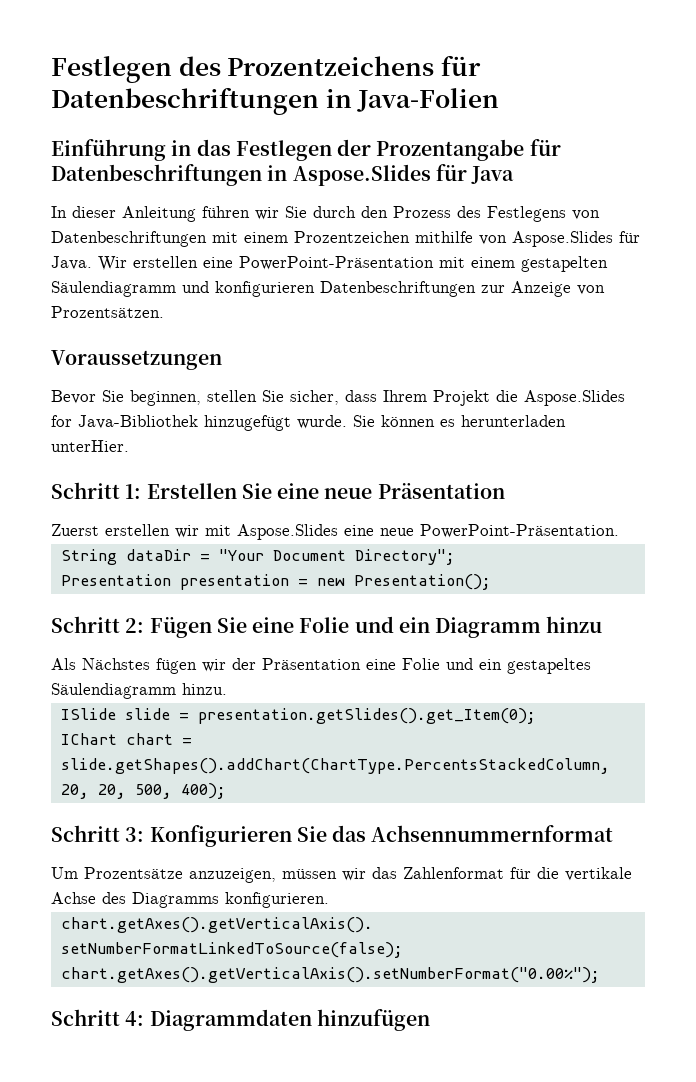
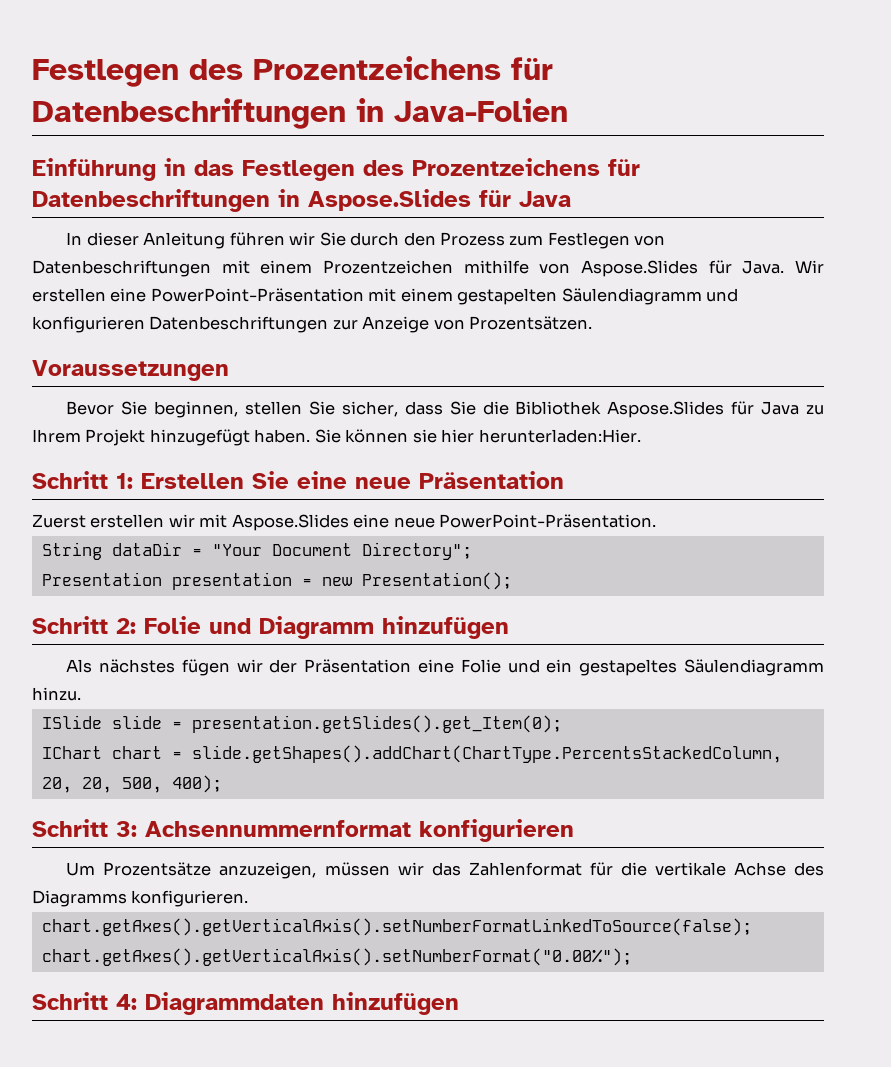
[337,139,525,161] der Prozentangabe -> [363,158,600,176] des Prozentzeichens
[457,206,566,222] des Festlegens -> [509,232,630,249] zum Festlegen
[383,390,625,406] [51,415,566,431] [51,440,129,452] Ihrem Projekt die Aspose.Slides for Java-Bibliothek hinzugefügt wurde. Sie können es herunterladen unterHier. -> [449,401,824,418] [32,429,641,446] Sie die Bibliothek Aspose.Slides für Java zu Ihrem Projekt hinzugefügt haben. Sie können sie hier herunterladen:Hier.
[149,616,603,638] Fügen Sie eine Folie und ein Diagramm hinzu -> [144,616,509,639] Folie und Diagramm hinzufügen
[82,658,150,670] Nächstes -> [99,659,176,673] nächstes
[149,825,367,847] Konfigurieren Sie das -> (137, 829) none
(614, 833) none -> [419,819,574,842] konfigurieren

